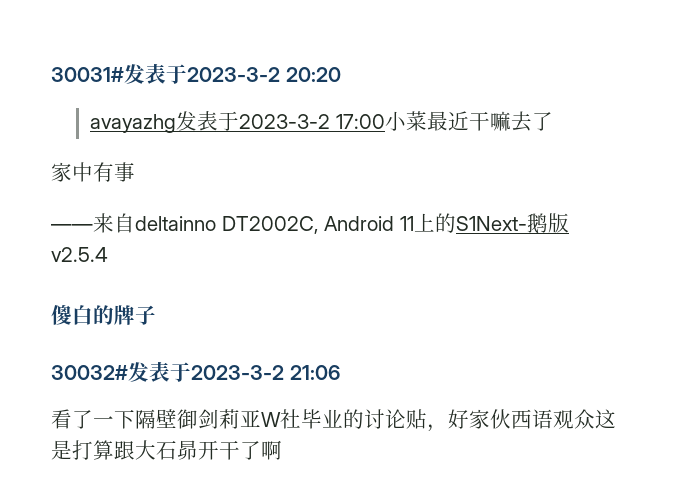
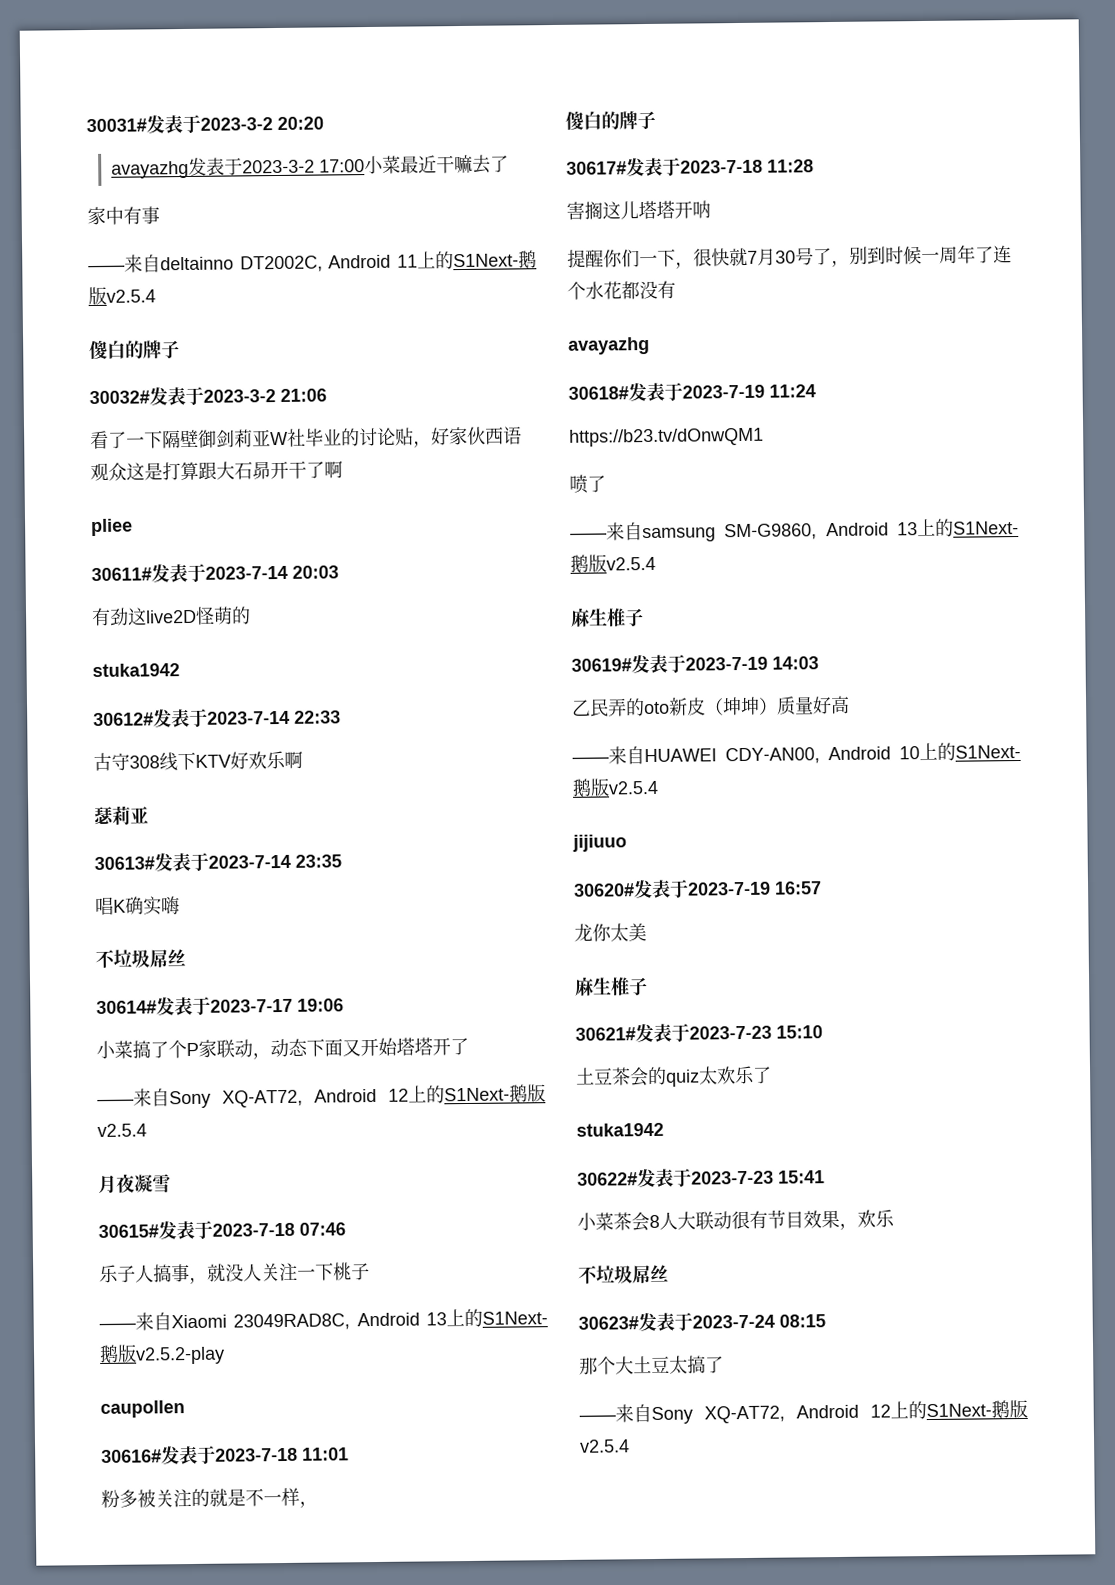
(282, 450) none -> [91,518,133,537] [91,563,339,583] [91,606,251,627] [92,663,180,678] [93,708,341,728] [93,750,303,772] [94,805,149,826] [94,852,342,872] [95,896,180,916] [95,949,186,969] [96,996,344,1016] [96,1037,469,1060] [97,1084,546,1109] [97,1123,147,1137] [98,1173,171,1194] [98,1220,346,1240] [99,1262,370,1285] [99,1308,548,1331] [99,1344,225,1365] [100,1400,185,1418] [101,1445,349,1465] [101,1487,318,1508] [565,110,656,130] [566,157,814,177] [566,200,711,220] [567,244,1012,269] [567,280,676,300] [568,336,650,355] [568,382,816,402] [569,427,764,447] [569,474,606,494] [570,518,1019,543] [570,554,656,574] [571,607,644,627] [571,654,819,674] [571,695,850,717] [572,742,1021,765] [572,778,659,798] [572,834,627,852] [573,879,822,899] [574,923,647,942] [574,976,648,996] [575,1023,823,1043] [575,1065,772,1087] [576,1122,664,1137] [577,1168,825,1188] [577,1209,895,1232] [578,1264,669,1284] [578,1312,826,1332] [579,1355,724,1375] [579,1399,1028,1425] [580,1439,630,1453] // pliee // 30611#发表于2023-7-14 20:03 // 有劲这live2D怪萌的 // stuka1942 // 30612#发表于2023-7-14 22:33 // 古守308线下KTV好欢乐啊 // 瑟莉亚 // 30613#发表于2023-7-14 23:35 // 唱K确实嗨 // 不垃圾屌丝 // 30614#发表于2023-7-17 19:06 // 小菜搞了个P家联动，动态下面又开始塔塔开了 // ——来自Sony XQ-AT72, Android 12上的S1Next-鹅版v2.5.4 // 月夜凝雪 // 30615#发表于2023-7-18 07:46 // 乐子人搞事，就没人关注一下桃子 // ——来自Xiaomi 23049RAD8C, Android 13上的S1Next-鹅版v2.5.2-play // caupollen // 30616#发表于2023-7-18 11:01 // 粉多被关注的就是不一样， // 傻白的牌子 // 30617#发表于2023-7-18 11:28 // 害搁这儿塔塔开呐 // 提醒你们一下，很快就7月30号了，别到时候一周年了连个水花都没有 // avayazhg // 30618#发表于2023-7-19 11:24 // https://b23.tv/dOnwQM1 // 喷了 // ——来自samsung SM-G9860, Android 13上的S1Next-鹅版v2.5.4 // 麻生椎子 // 30619#发表于2023-7-19 14:03 // 乙民弄的oto新皮（坤坤）质量好高 // ——来自HUAWEI CDY-AN00, Android 10上的S1Next-鹅版v2.5.4 // jijiuuo // 30620#发表于2023-7-19 16:57 // 龙你太美 // 麻生椎子 // 30621#发表于2023-7-23 15:10 // 土豆茶会的quiz太欢乐了 // stuka1942 // 30622#发表于2023-7-23 15:41 // 小菜茶会8人大联动很有节目效果，欢乐 // 不垃圾屌丝 // 30623#发表于2023-7-24 08:15 // 那个大土豆太搞了 // ——来自Sony XQ-AT72, Android 12上的S1Next-鹅版v2.5.4

